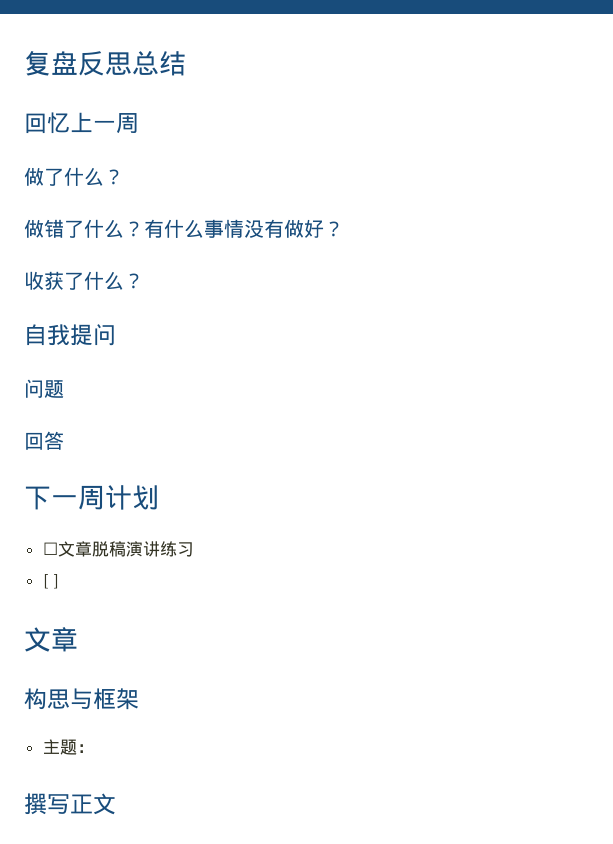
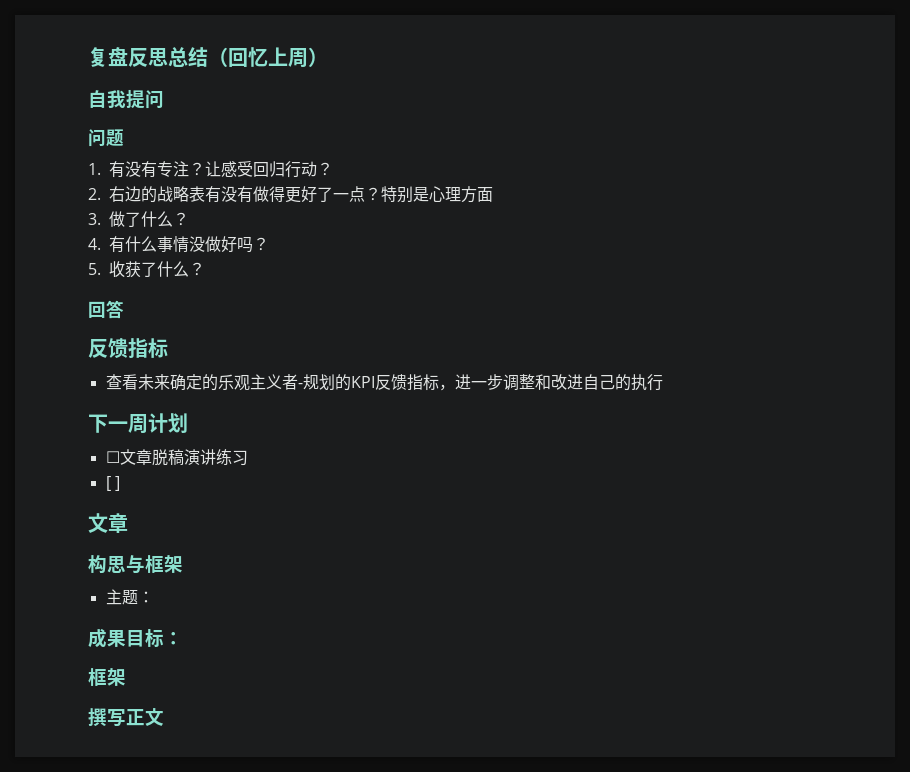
[24,112,139,134] [24,167,124,186] [24,219,344,238] [24,271,144,290] [24,324,116,346] [24,379,64,398] [24,431,64,450] // 回忆上一周 // 做了什么？ // 做错了什么？有什么事情没有做好？ // 收获了什么？ // 自我提问 // 问题 // 回答 -> [208,47,328,67] [88,89,164,109] [88,129,124,147] [88,161,334,178] [88,186,494,203] [88,211,190,227] [88,236,270,253] [88,261,206,278] [88,300,124,319] [88,338,168,358] [105,374,663,391] （回忆上周） // 自我提问 // 问题 // 1.有没有专注？让感受回归行动？ // 2.右边的战略表有没有做得更好了一点？特别是心理方面 // 3.做了什么？ // 4.有什么事情没做好吗？ // 5.收获了什么？ // 回答 // 反馈指标 // 查看未来确定的乐观主义者-规划的KPI反馈指标，进一步调整和改进自己的执行
(94, 748) none -> [88,628,183,648] [88,668,126,686] // 成果目标： // 框架

